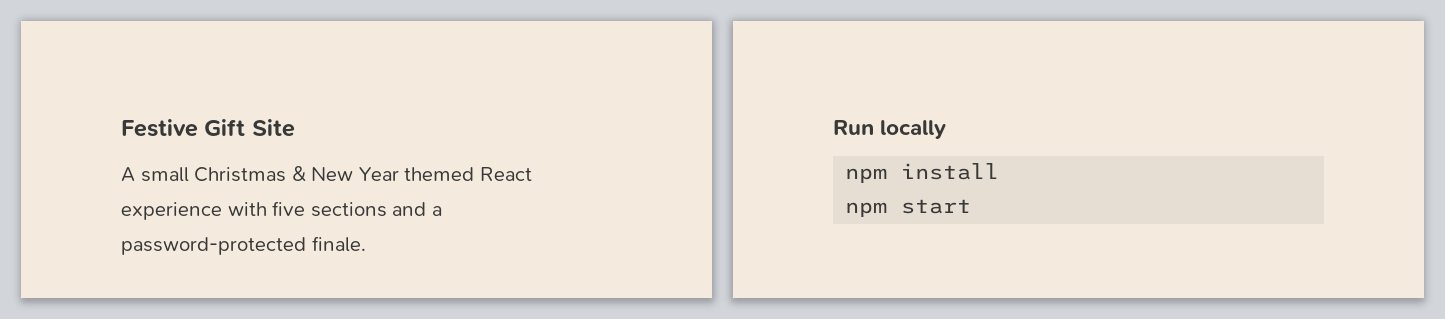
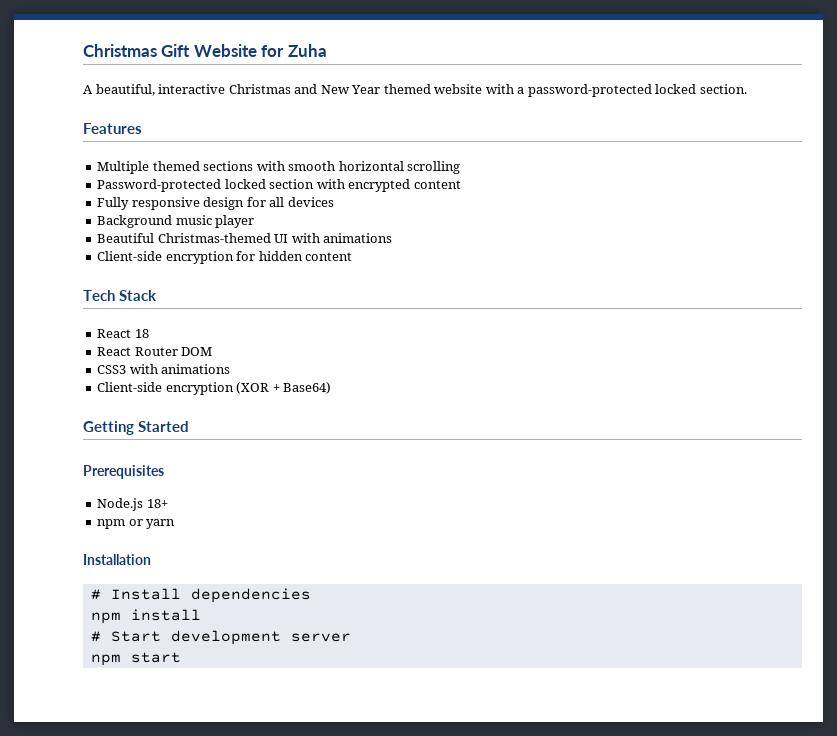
[121,119,295,137] [121,166,532,182] [121,201,442,220] [121,236,366,255] [833,120,947,139] [845,163,1000,183] Festive Gift Site // A small Christmas & New Year themed React experience with five sections and a password-protected finale. // Run locally // npm install -> [83,44,327,57] [83,84,747,97] [83,123,142,134] [97,161,461,174] [97,179,461,192] [97,197,334,210] [97,215,255,228] [97,233,393,243] [97,251,353,264] [83,290,158,301] [97,329,149,338] [97,347,213,356] [97,364,231,374] [97,382,332,395] [83,421,190,435] [83,465,164,479] [97,498,168,511] [97,519,176,529] [83,554,151,565] [90,588,311,603] [90,609,201,624] [90,630,351,645] Christmas Gift Website for Zuha // A beautiful, interactive Christmas and New Year themed website with a password-protected locked section. // Features // Multiple themed sections with smooth horizontal scrolling // Password-protected locked section with encrypted content // Fully responsive design for all devices // Background music player // Beautiful Christmas-themed UI with animations // Client-side encryption for hidden content // Tech Stack // React 18 // React Router DOM // CSS3 with animations // Client-side encryption (XOR + Base64) // Getting Started // Prerequisites // Node.js 18+ // npm or yarn // Installation // # Install dependencies // npm install // # Start development server

